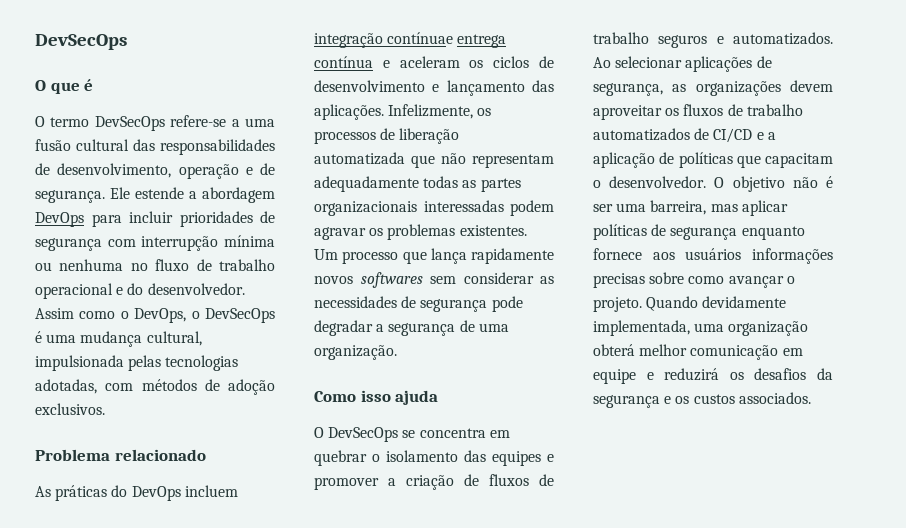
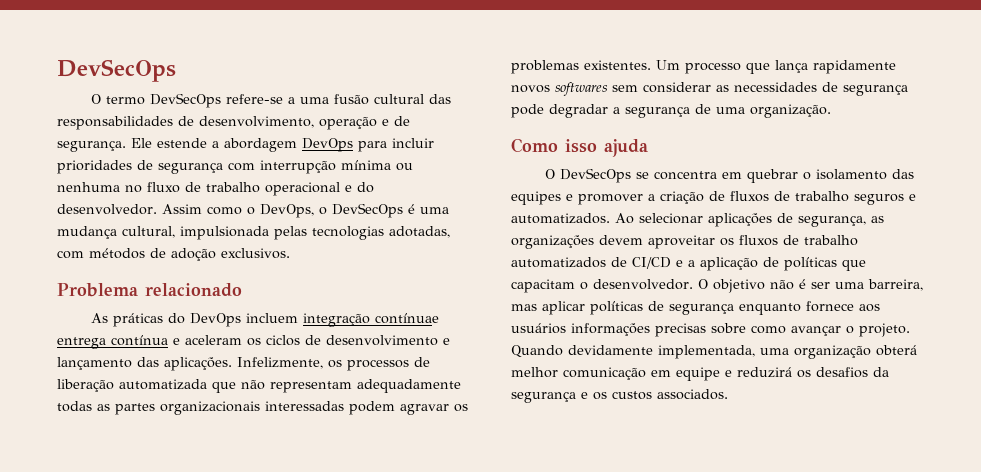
[35,34,127,50] [35,79,94,94] DevSecOps // O que é -> [57,59,176,82] DevSecOps

